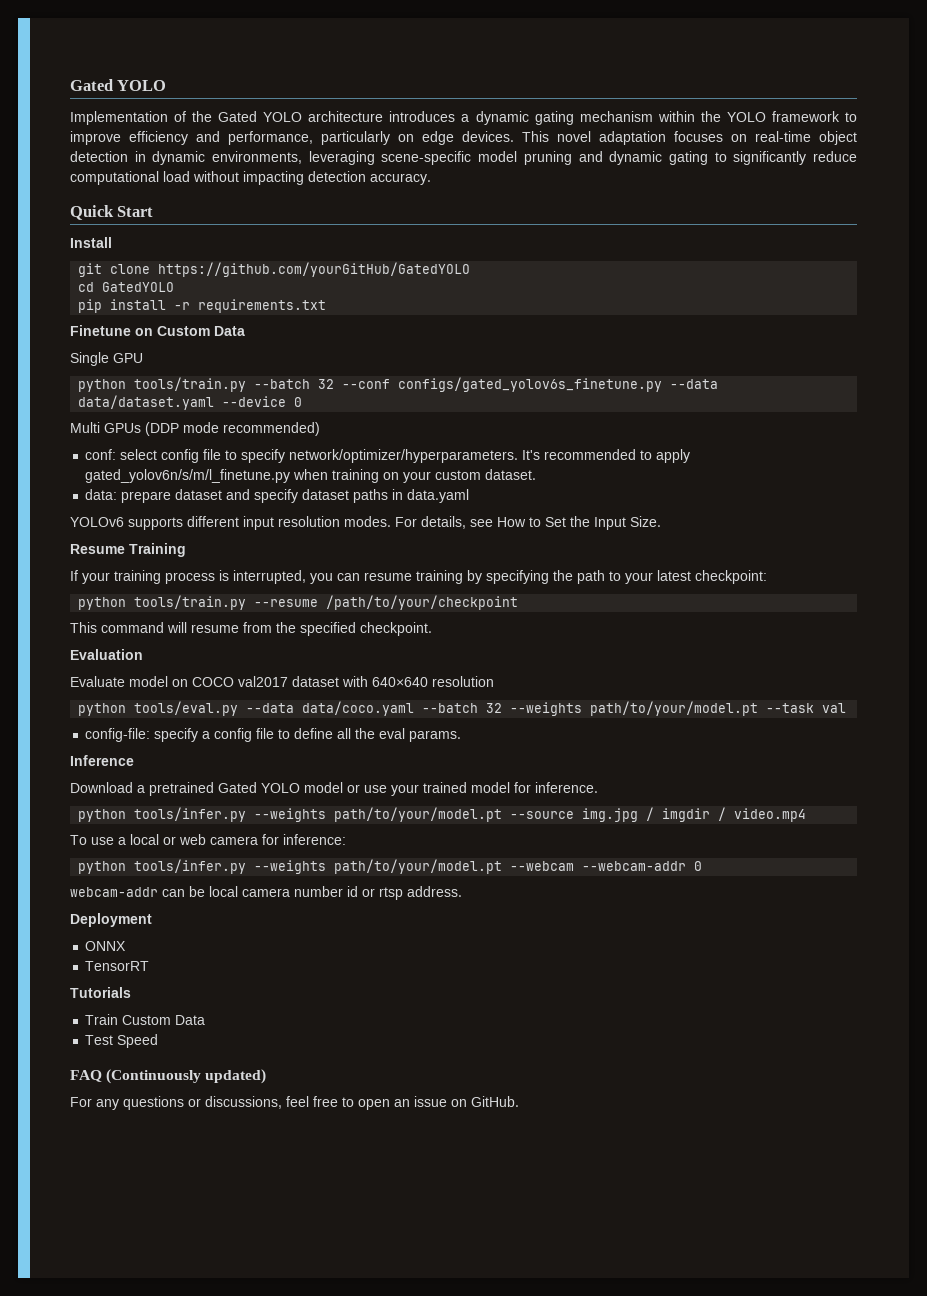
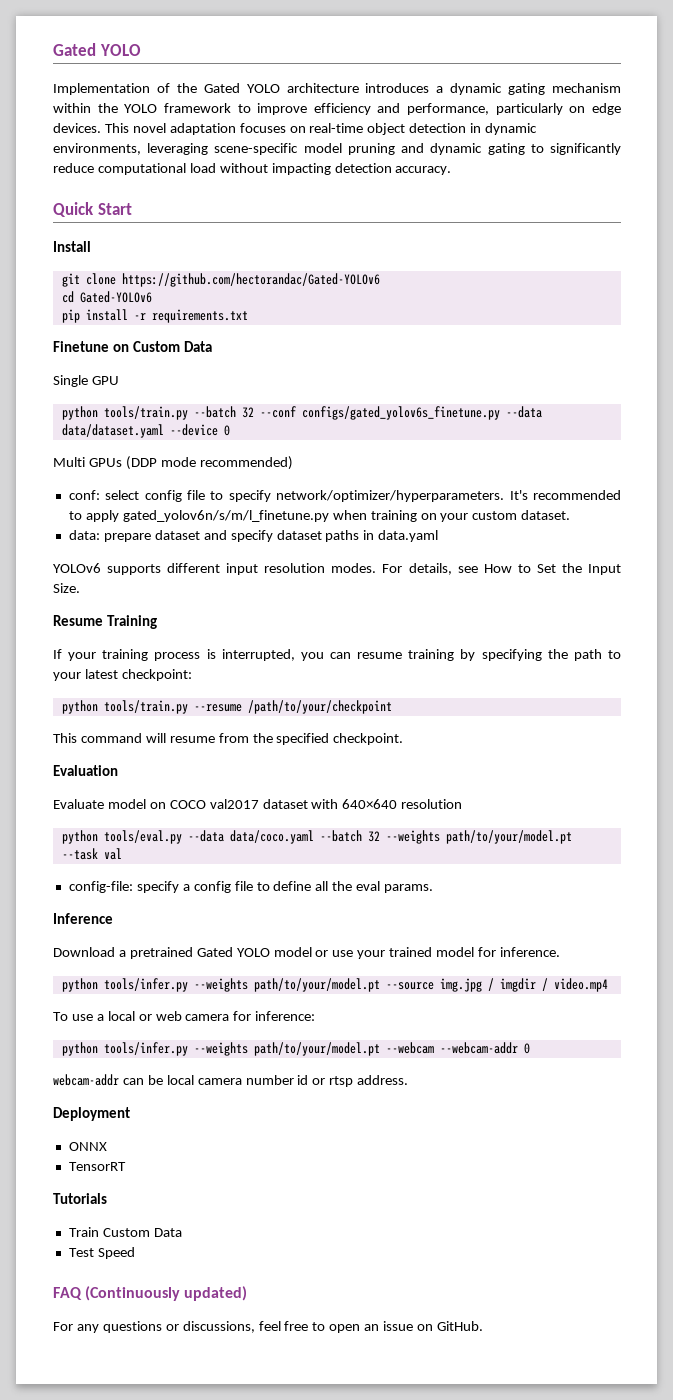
[158,262,471,277] https://github.com/yourGitHub/GatedYOLO -> [121,273,380,287] https://github.com/hectorandac/Gated-YOLOv6
[102,282,175,292] GatedYOLO -> [79,291,152,303] Gated-YOLOv6

